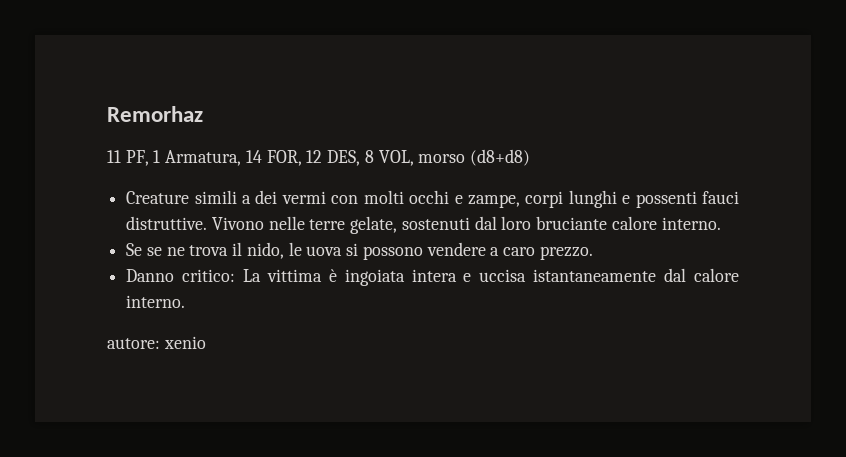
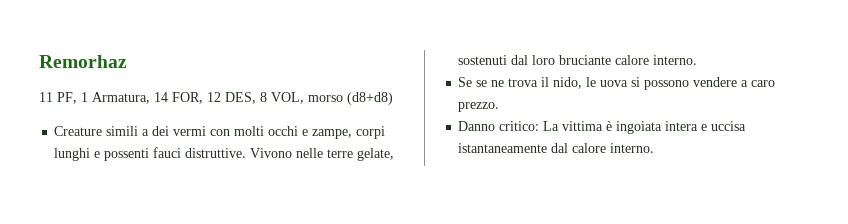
[107,336,206,349] // autore: xenio -> (655, 148) none

